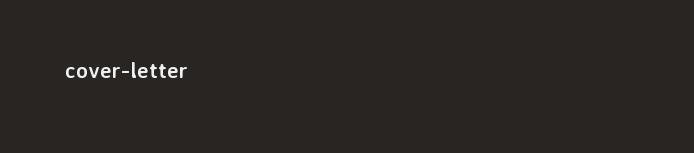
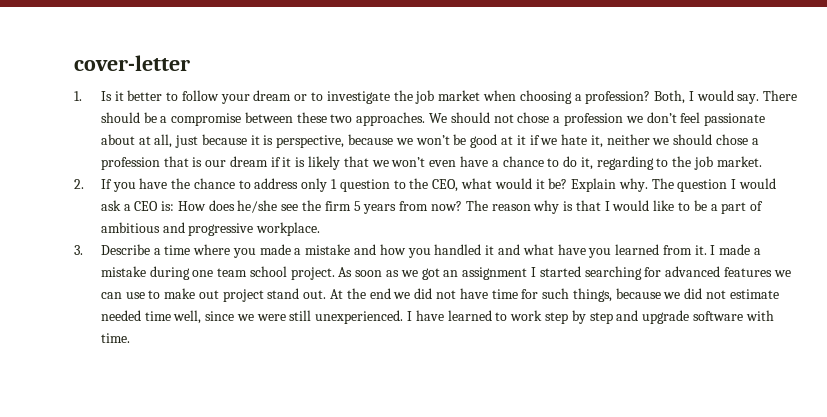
(188, 70) none -> [74,90,798,104] [100,112,766,126] [100,134,759,148] [100,156,762,170] [74,178,776,192] [100,200,764,214] [100,222,321,236] [74,244,761,258] [100,266,791,280] [100,288,779,302] [100,310,774,324] [100,333,130,343] // 1. Is it better to follow your dream or to investigate the job market when choosing a profession? Both, I would say. There should be a compromise between these two approaches. We should not chose a profession we don’t feel passionate about at all, just because it is perspective, because we won’t be good at it if we hate it, neither we should chose a profession that is our dream if it is likely that we won’t even have a chance to do it, regarding to the job market. // 2. If you have the chance to address only 1 question to the CEO, what would it be? Explain why. The question I would ask a CEO is: How does he/she see the firm 5 years from now? The reason why is that I would like to be a part of ambitious and progressive workplace. // 3. Describe a time where you made a mistake and how you handled it and what have you learned from it. I made a mistake during one team school project. As soon as we got an assignment I started searching for advanced features we can use to make out project stand out. At the end we did not have time for such things, because we did not estimate needed time well, since we were still unexperienced. I have learned to work step by step and upgrade software with time.

